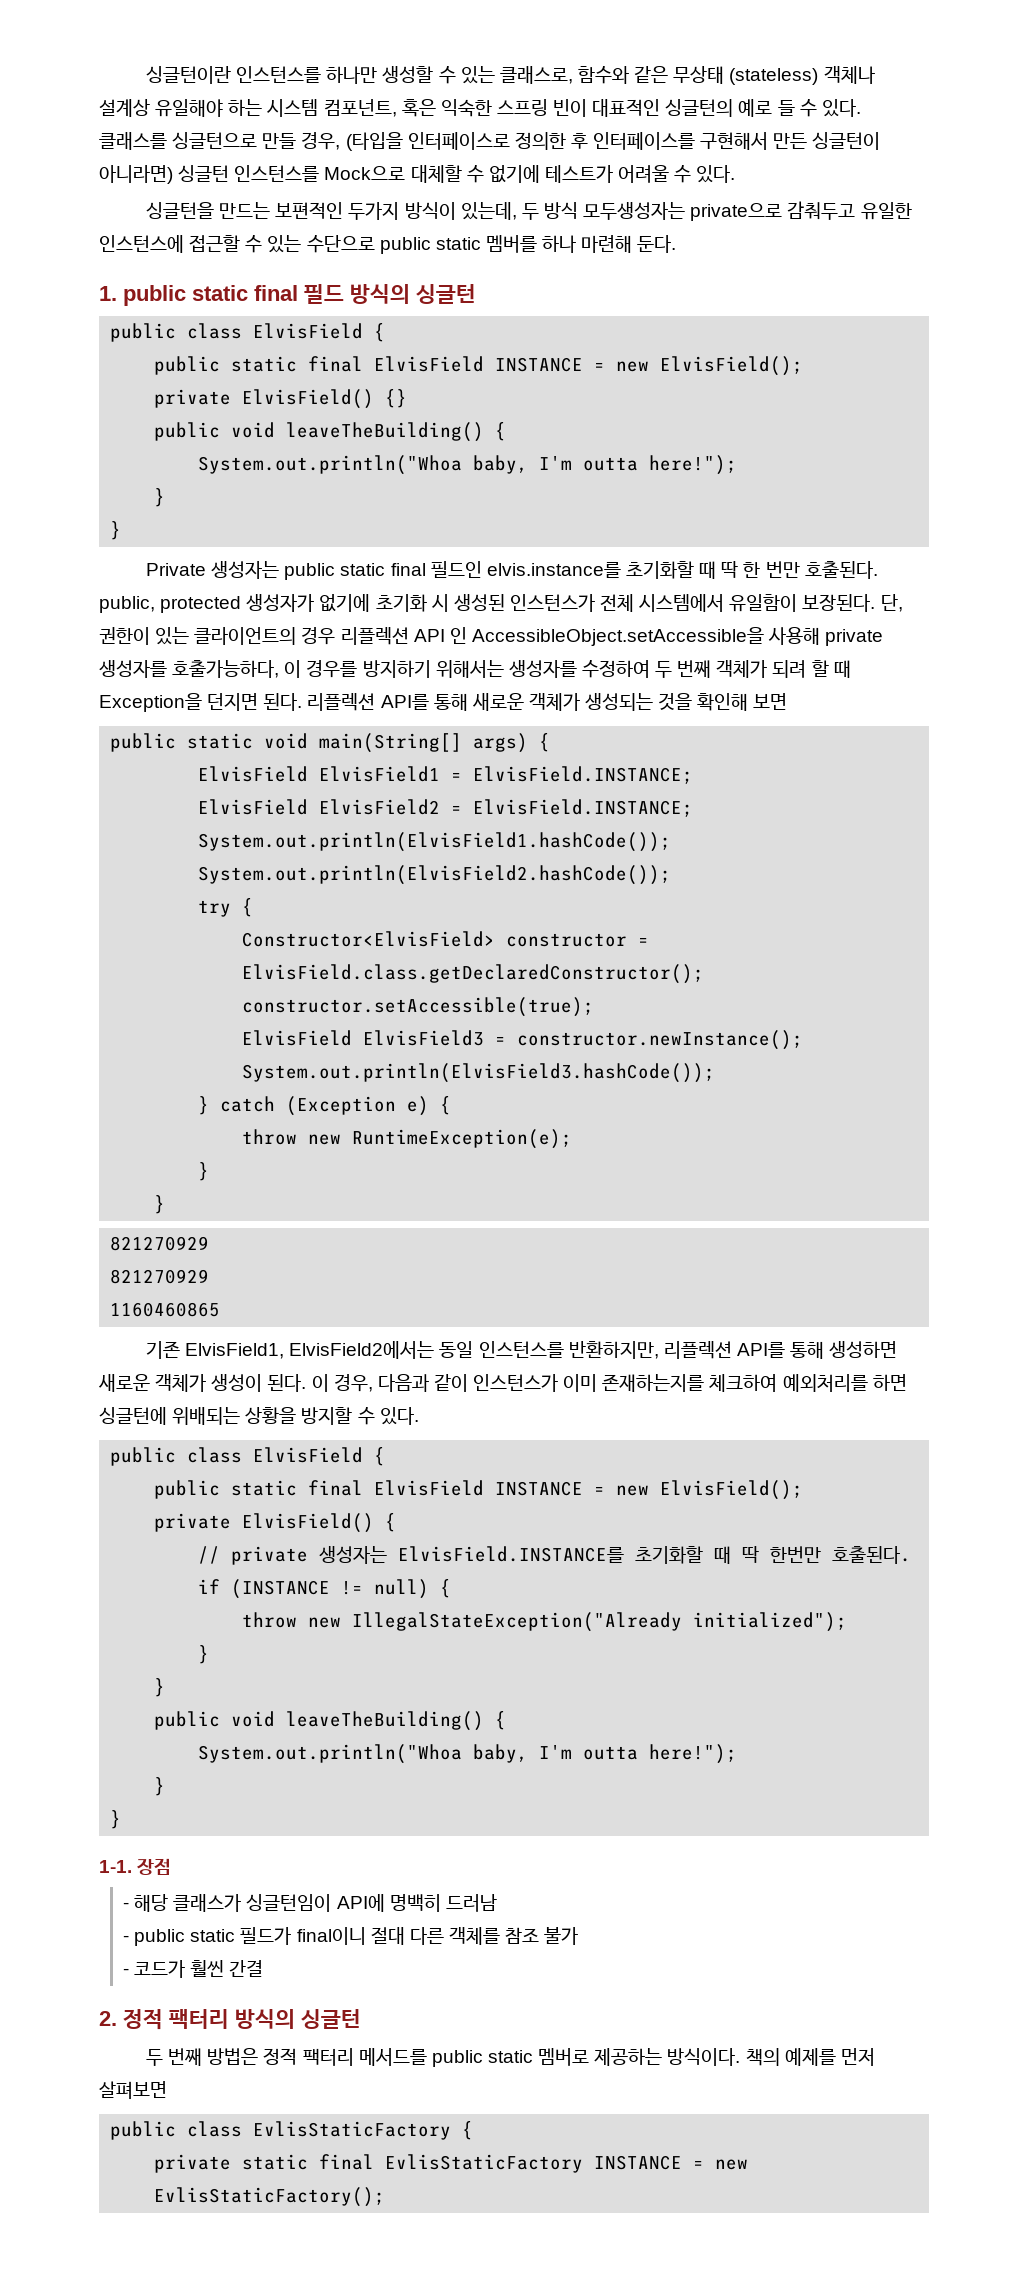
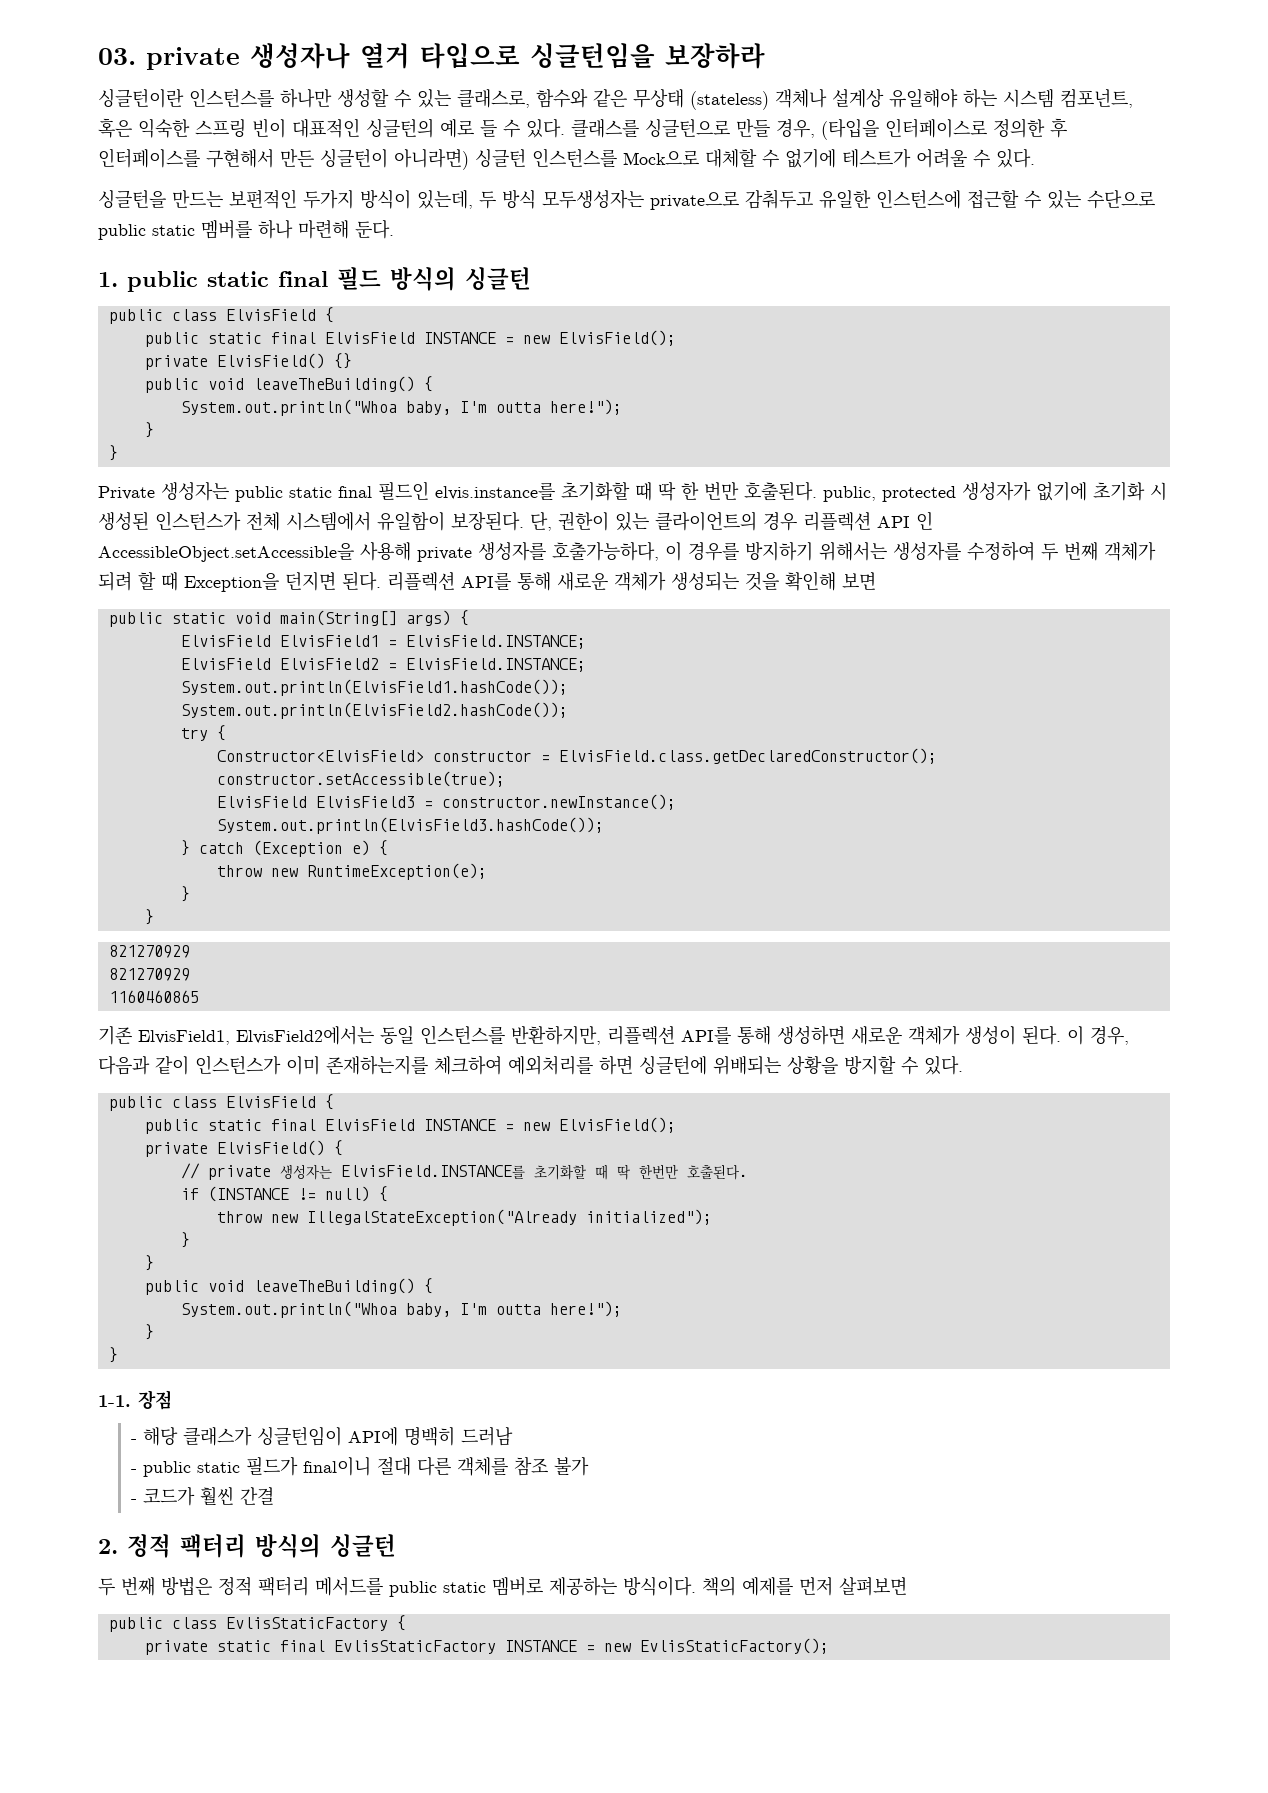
(146, 75) none -> [98,43,765,70] 03. private 생성자나 열거 타입으로 싱글턴임을 보장하라 //

